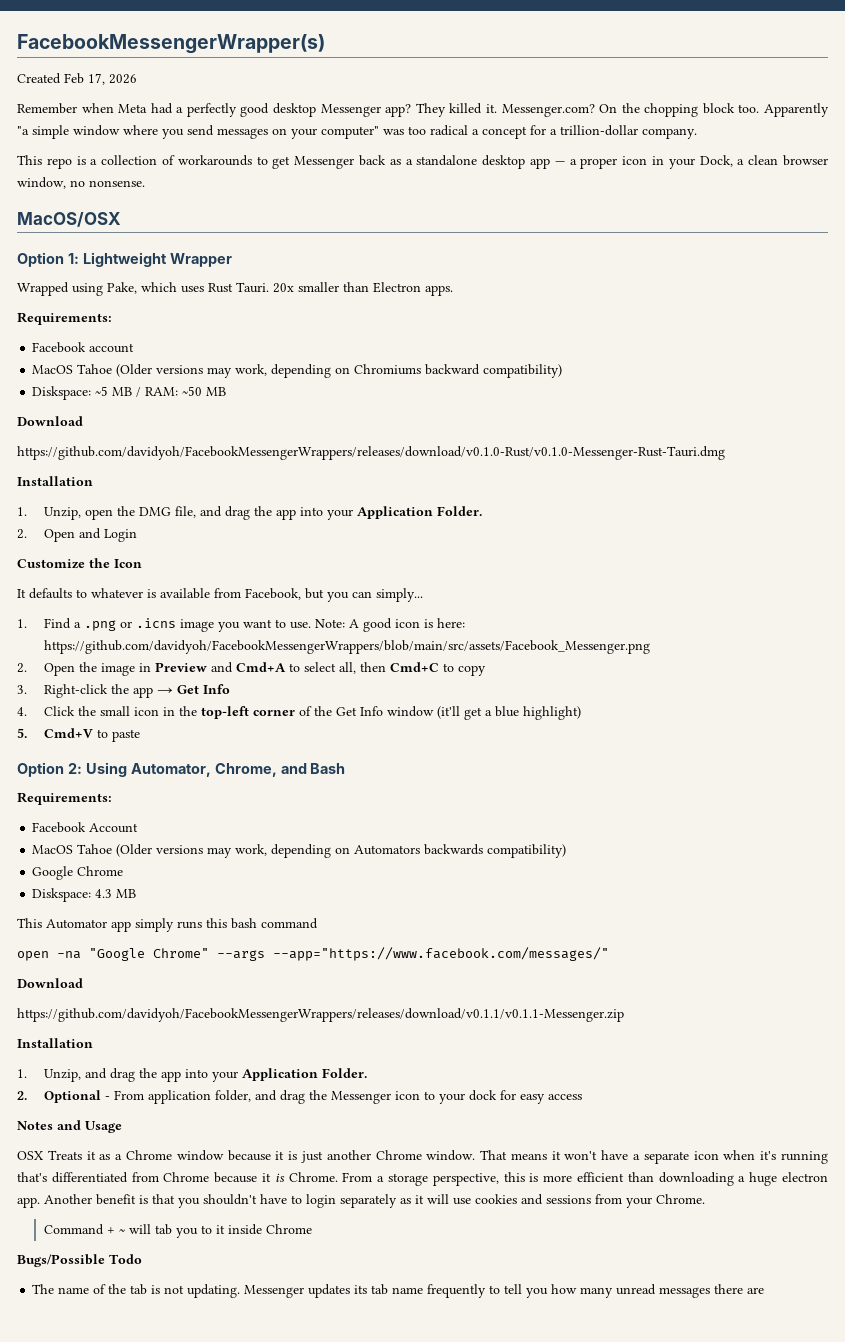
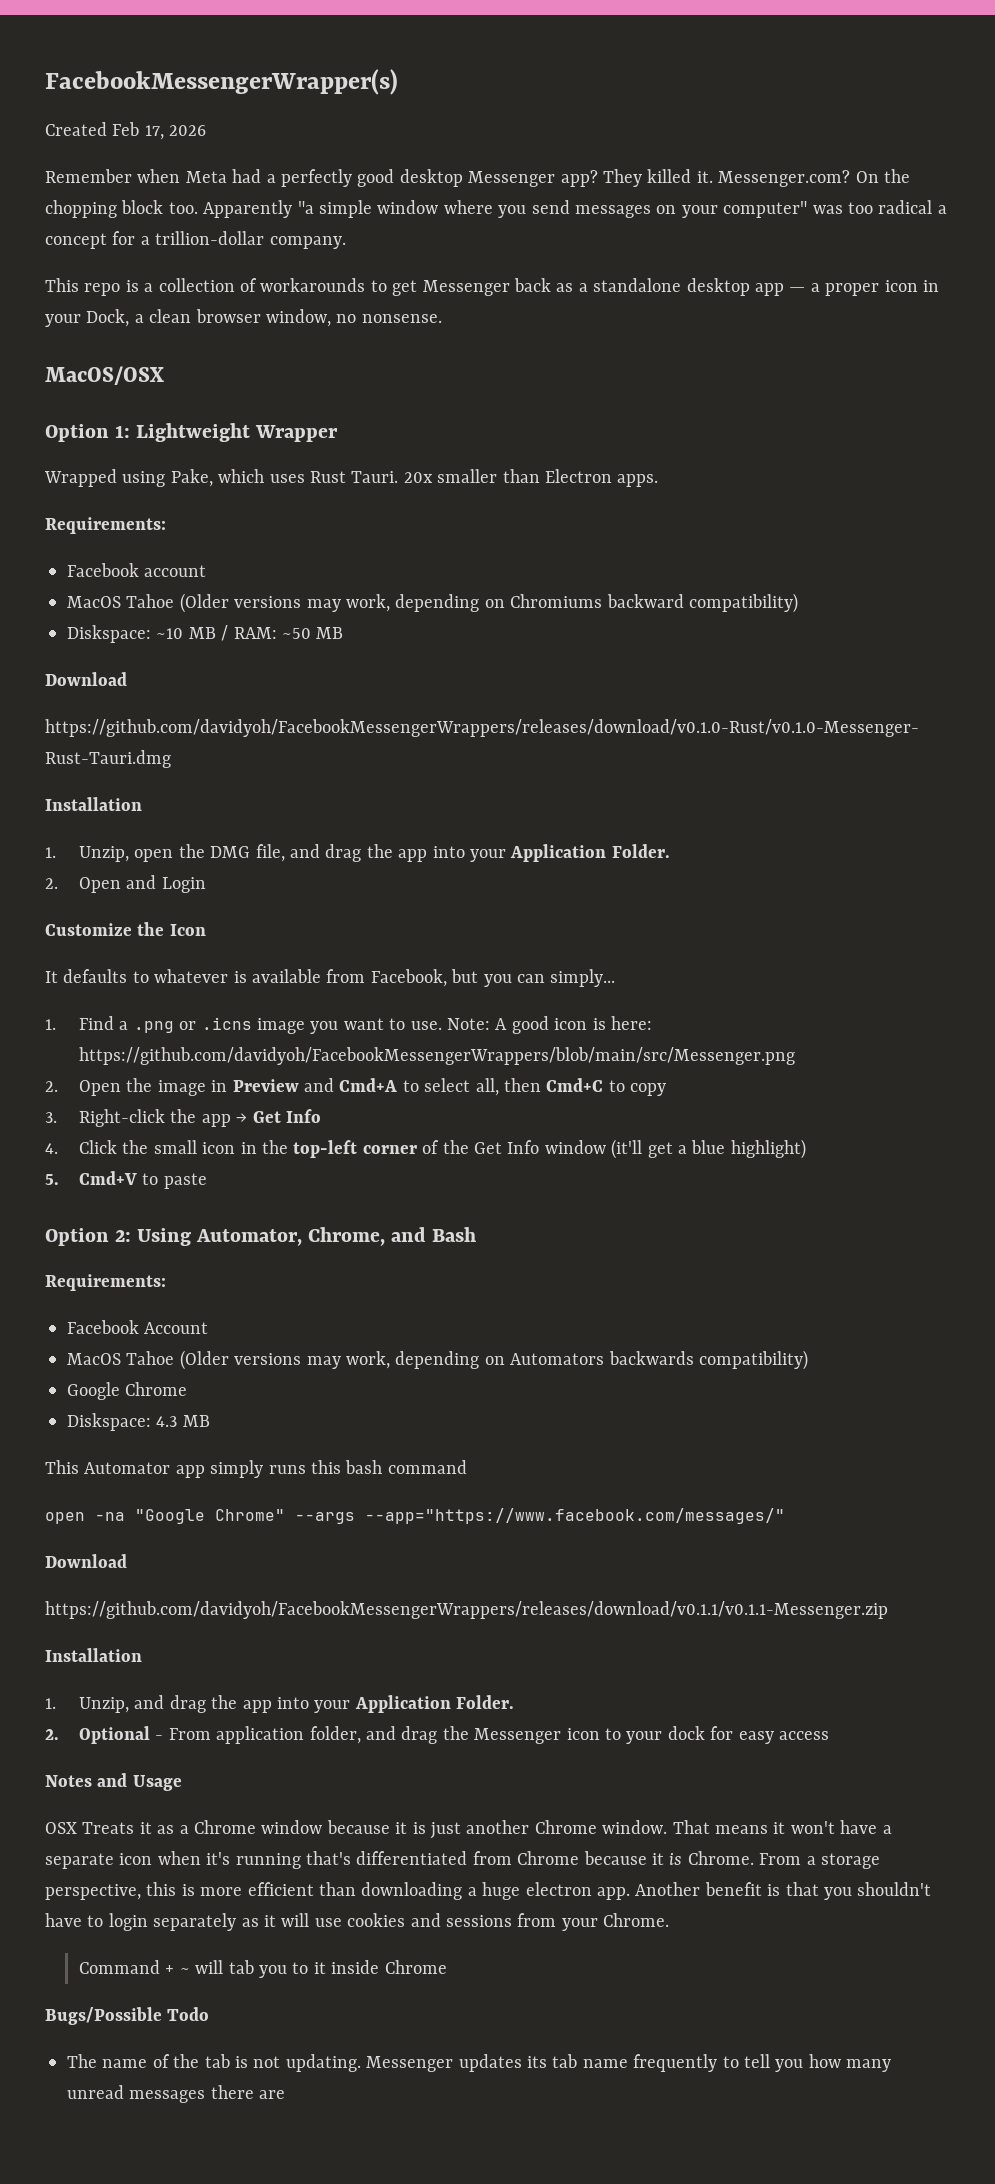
[95,386,109,396] ~5 -> [156,628,184,639] ~10
[44,640,651,654] https://github.com/davidyoh/FacebookMessengerWrappers/blob/main/src/assets/Facebook_Messenger.png -> [79,1047,796,1065] https://github.com/davidyoh/FacebookMessengerWrappers/blob/main/src/Messenger.png

